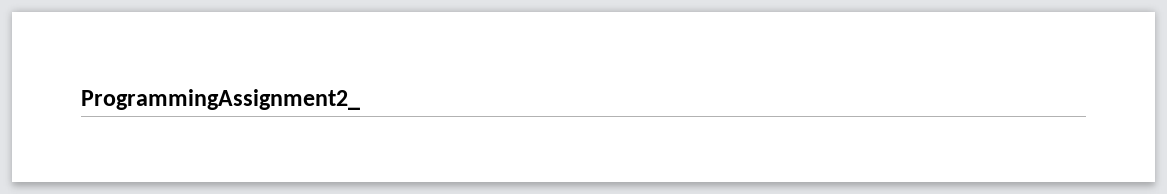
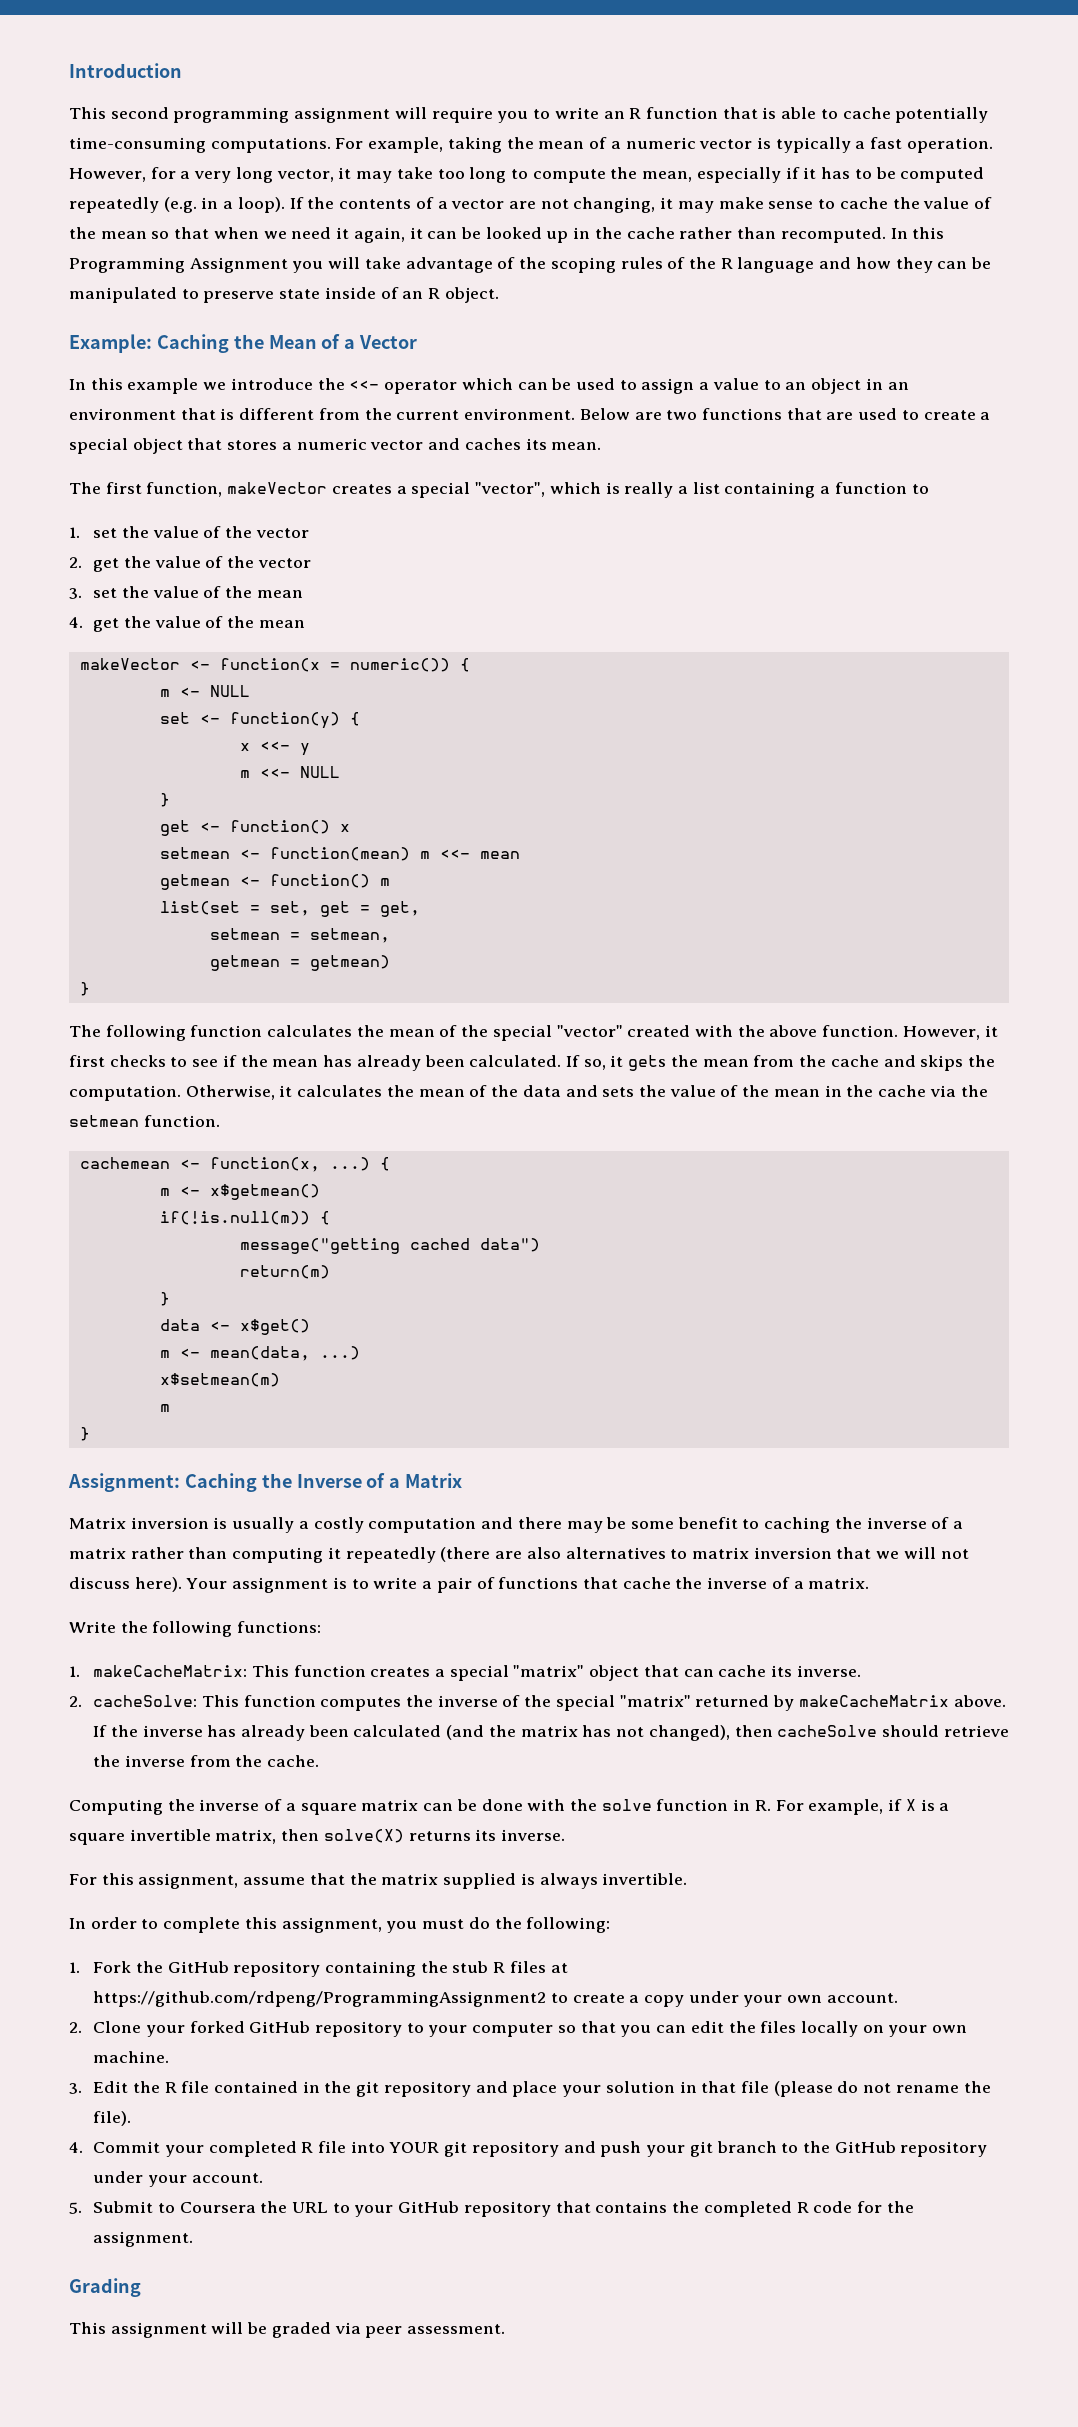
[81,89,360,110] ProgrammingAssignment2_ -> [69,63,182,78] [69,107,989,123] [69,137,993,153] [69,167,985,183] [69,197,992,213] [69,227,945,243] [69,257,992,273] [69,287,499,303] [69,334,418,353] [69,378,909,394] [69,408,991,420] [69,438,602,454] [69,482,929,498] [69,526,309,538] [69,556,311,572] [69,586,303,599] [69,616,305,632] [79,658,470,672] [159,685,250,697] [159,712,360,729] [239,741,310,756] [239,766,340,778] [159,793,170,807] [159,820,350,836] [159,847,520,861] [159,874,390,890] [159,901,420,917] [209,928,390,943] [209,955,390,971] [79,982,90,996] [69,1025,998,1041] [69,1055,995,1071] [69,1085,988,1101] [69,1115,220,1127] [79,1157,390,1172] [159,1184,320,1200] [159,1211,330,1225] [239,1238,540,1254] [239,1265,330,1279] [159,1292,170,1306] [159,1319,310,1335] [159,1346,360,1361] [159,1373,280,1387] [159,1404,170,1412] [79,1427,90,1441] [68,1473,463,1492] [69,1517,964,1533] [69,1547,969,1563] [69,1577,870,1593] [69,1621,322,1637] [69,1665,861,1681] [69,1695,1006,1711] [93,1725,1009,1741] [93,1755,320,1767] [69,1799,950,1815] [69,1829,566,1845] [69,1873,688,1889] [69,1917,611,1933] [69,1961,568,1977] [93,1991,898,2007] [69,2021,968,2037] [93,2051,170,2063] [69,2081,991,2097] [93,2111,132,2126] [69,2141,988,2157] [93,2171,263,2187] [69,2201,914,2217] [93,2231,194,2247] [69,2278,141,2297] [69,2322,506,2338] Introduction // This second programming assignment will require you to write an R function that is able to cache potentially time-consuming computations. For example, taking the mean of a numeric vector is typically a fast operation. However, for a very long vector, it may take too long to compute the mean, especially if it has to be computed repeatedly (e.g. in a loop). If the contents of a vector are not changing, it may make sense to cache the value of the mean so that when we need it again, it can be looked up in the cache rather than recomputed. In this Programming Assignment you will take advantage of the scoping rules of the R language and how they can be manipulated to preserve state inside of an R object. // Example: Caching the Mean of a Vector // In this example we introduce the <<- operator which can be used to assign a value to an object in an environment that is different from the current environment. Below are two functions that are used to create a special object that stores a numeric vector and caches its mean. // The first function, makeVector creates a special "vector", which is really a list containing a function to // 1. set the value of the vector // 2. get the value of the vector // 3. set the value of the mean // 4. get the value of the mean // makeVector <- function(x = numeric()) { // m <- NULL // set <- function(y) { // x <<- y // m <<- NULL // } // get <- function() x // setmean <- function(mean) m <<- mean // getmean <- function() m // list(set = set, get = get, // setmean = setmean, // getmean = getmean) // } // The following function calculates the mean of the special "vector" created with the above function. However, it first checks to see if the mean has already been calculated. If so, it gets the mean from the cache and skips the computation. Otherwise, it calculates the mean of the data and sets the value of the mean in the cache via the setmean function. // cachemean <- function(x, ...) { // m <- x$getmean() // if(!is.null(m)) { // message("getting cached data") // return(m) // } // data <- x$get() // m <- mean(data, ...) // x$setmean(m) // m // } // Assignment: Caching the Inverse of a Matrix // Matrix inversion is usually a costly computation and there may be some benefit to caching the inverse of a matrix rather than computing it repeatedly (there are also alternatives to matrix inversion that we will not discuss here). Your assignment is to write a pair of functions that cache the inverse of a matrix. // Write the following functions: // 1. makeCacheMatrix: This function creates a special "matrix" object that can cache its inverse. // 2. cacheSolve: This function computes the inverse of the special "matrix" returned by makeCacheMatrix above. If the inverse has already been calculated (and the matrix has not changed), then cacheSolve should retrieve the inverse from the cache. // Computing the inverse of a square matrix can be done with the solve function in R. For example, if X is a square invertible matrix, then solve(X) returns its inverse. // For this assignment, assume that the matrix supplied is always invertible. // In order to complete this assignment, you must do the following: // 1. Fork the GitHub repository containing the stub R files at https://github.com/rdpeng/ProgrammingAssignment2 to create a copy under your own account. // 2. Clone your forked GitHub repository to your computer so that you can edit the files locally on your own machine. // 3. Edit the R file contained in the git repository and place your solution in that file (please do not rename the file). // 4. Commit your completed R file into YOUR git repository and push your git branch to the GitHub repository under your account. // 5. Submit to Coursera the URL to your GitHub repository that contains the completed R code for the assignment. // Grading // This assignment will be graded via peer assessment.

